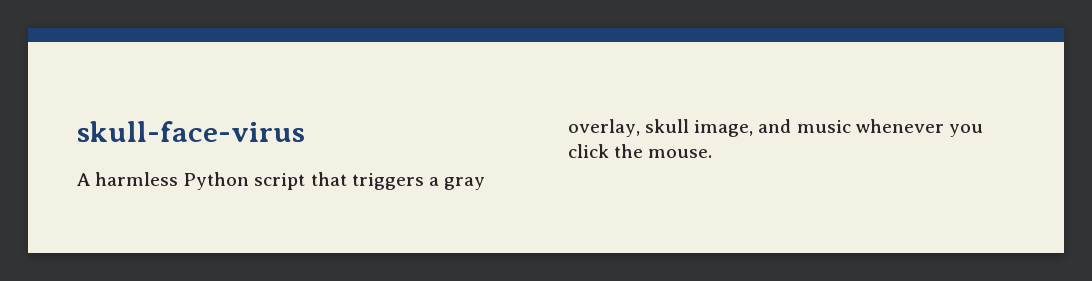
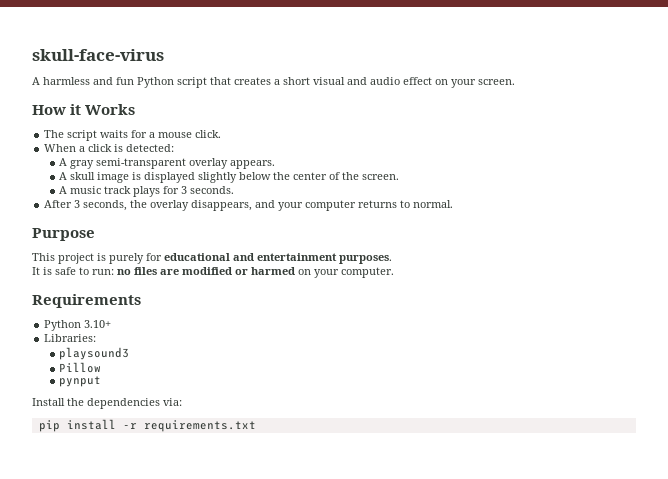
(179, 179) none -> [93,77,134,85] and fun
[351,173,485,190] [568,119,983,137] [568,144,713,158] triggers a gray overlay, skull image, and music whenever you click the mouse. -> [234,77,515,88] [32,104,136,115] [44,130,222,141] [44,144,175,152] [59,158,276,169] [59,172,400,183] [59,186,235,197] [44,200,454,211] [32,228,95,241] [32,253,392,264] [32,267,394,278] [32,294,141,308] [44,320,112,331] [44,334,97,342] [59,347,130,360] [59,362,102,373] [59,376,102,387] [32,398,182,409] [38,419,256,432] creates a short visual and audio effect on your screen. // How it Works // The script waits for a mouse click. // When a click is detected: // A gray semi-transparent overlay appears. // A skull image is displayed slightly below the center of the screen. // A music track plays for 3 seconds. // After 3 seconds, the overlay disappears, and your computer returns to normal. // Purpose // This project is purely for educational and entertainment purposes. // It is safe to run: no files are modified or harmed on your computer. // Requirements // Python 3.10+ // Libraries: // playsound3 // Pillow // pynput // Install the dependencies via: // pip install -r requirements.txt

